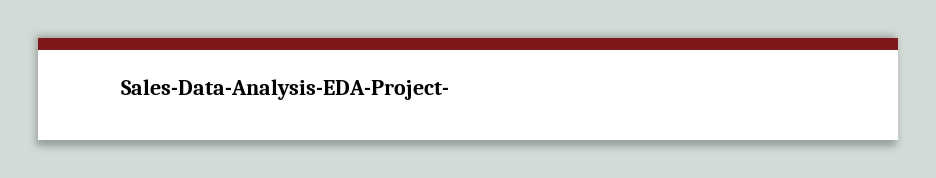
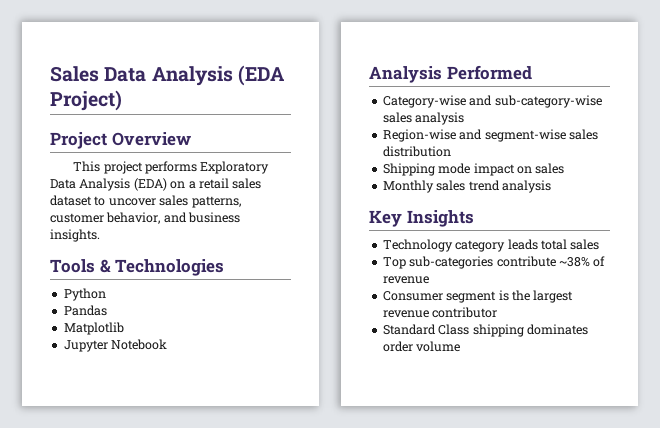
[121,79,449,100] Sales-Data-Analysis-EDA-Project- -> [50,65,284,86] [50,90,122,111] [50,132,191,149] [73,161,270,174] [50,178,262,191] [50,195,241,208] [50,212,241,224] [50,229,100,242] [50,259,225,276] [63,288,106,301] [63,305,107,316] [63,322,124,335] [63,339,168,352] [369,65,532,83] [382,95,602,108] [382,112,465,125] [382,129,598,142] [382,146,451,157] [382,163,565,176] [382,180,551,193] [369,210,474,227] [382,239,600,252] [382,256,606,269] [382,276,429,284] [382,290,574,303] [382,307,498,318] [382,324,588,337] [382,341,461,352] Sales Data Analysis (EDA Project) // Project Overview // This project performs Exploratory Data Analysis (EDA) on a retail sales dataset to uncover sales patterns, customer behavior, and business insights. // Tools & Technologies // Python // Pandas // Matplotlib // Jupyter Notebook // Analysis Performed // Category-wise and sub-category-wise sales analysis // Region-wise and segment-wise sales distribution // Shipping mode impact on sales // Monthly sales trend analysis // Key Insights // Technology category leads total sales // Top sub-categories contribute ~38% of revenue // Consumer segment is the largest revenue contributor // Standard Class shipping dominates order volume

